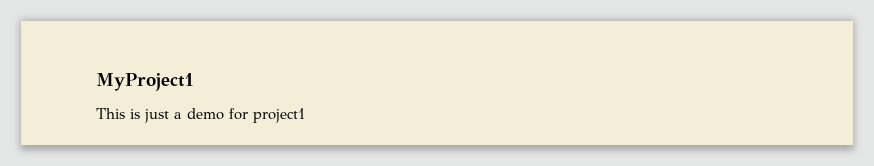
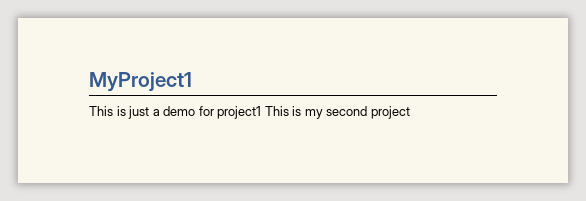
(305, 115) none -> [264,106,410,119] This is my second project

